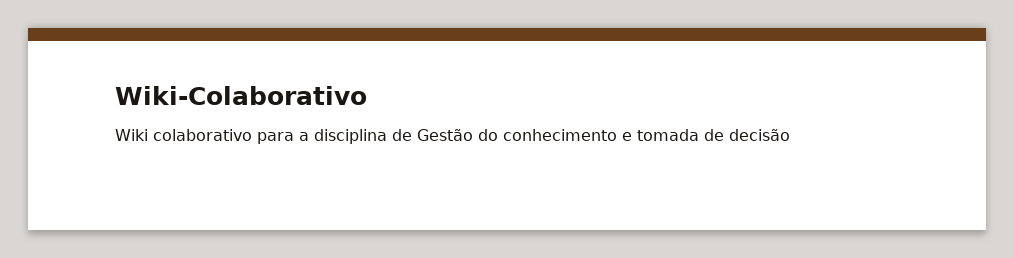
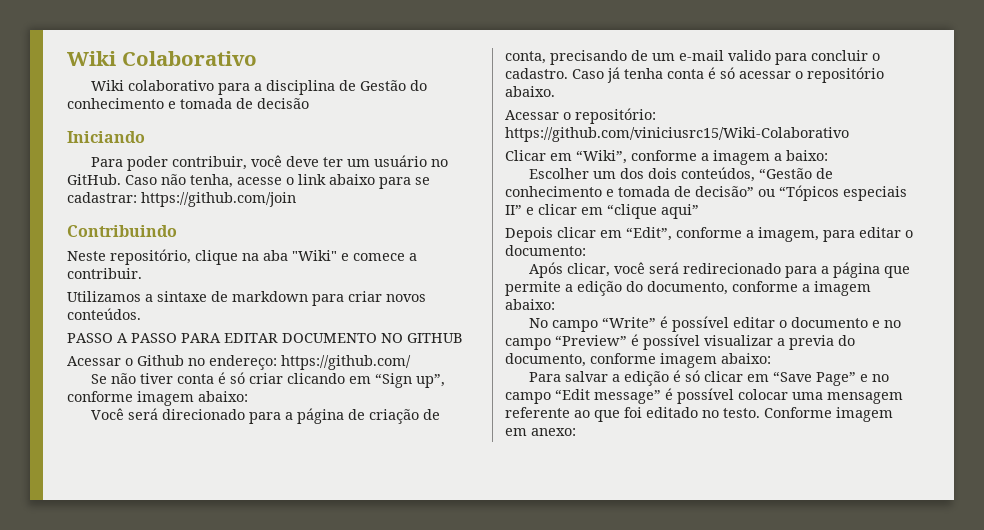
[115,86,367,105] Wiki-Colaborativo -> [67,51,257,66] Wiki Colaborativo
(790, 135) none -> [67,131,145,143] [91,155,449,171] [67,174,430,189] [67,192,296,207] [67,225,177,237] [67,249,417,265] [67,268,142,279] [67,291,426,306] [67,308,141,320] [67,333,462,343] [67,355,411,370] [91,372,446,388] [67,391,248,406] [91,408,441,424] [505,50,880,65] [505,67,884,83] [505,86,555,97] [505,108,656,124] [505,127,849,142] [505,150,828,165] [529,167,834,182] [505,185,907,201] [505,204,699,219] [505,227,913,242] [505,245,586,256] [529,262,911,278] [505,281,871,296] [505,299,555,310] [529,316,902,332] [505,334,855,350] [505,353,771,368] [529,370,890,386] [505,388,903,404] [505,407,893,422] [505,428,576,436] // Iniciando // Para poder contribuir, você deve ter um usuário no GitHub. Caso não tenha, acesse o link abaixo para se cadastrar: https://github.com/join // Contribuindo // Neste repositório, clique na aba "Wiki" e comece a contribuir. // Utilizamos a sintaxe de markdown para criar novos conteúdos. // PASSO A PASSO PARA EDITAR DOCUMENTO NO GITHUB // Acessar o Github no endereço: https://github.com/ // Se não tiver conta é só criar clicando em “Sign up”, conforme imagem abaixo: // Você será direcionado para a página de criação de conta, precisando de um e-mail valido para concluir o cadastro. Caso já tenha conta é só acessar o repositório abaixo. // Acessar o repositório: https://github.com/viniciusrc15/Wiki-Colaborativo // Clicar em “Wiki”, conforme a imagem a baixo: // Escolher um dos dois conteúdos, “Gestão de conhecimento e tomada de decisão” ou “Tópicos especiais II” e clicar em “clique aqui” // Depois clicar em “Edit”, conforme a imagem, para editar o documento: // Após clicar, você será redirecionado para a página que permite a edição do documento, conforme a imagem abaixo: // No campo “Write” é possível editar o documento e no campo “Preview” é possível visualizar a previa do documento, conforme imagem abaixo: // Para salvar a edição é só clicar em “Save Page” e no campo “Edit message” é possível colocar uma mensagem referente ao que foi editado no testo. Conforme imagem em anexo:

